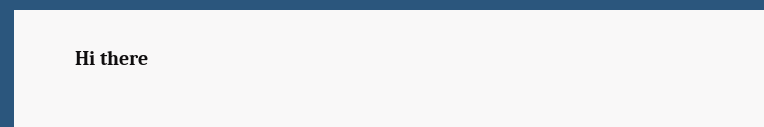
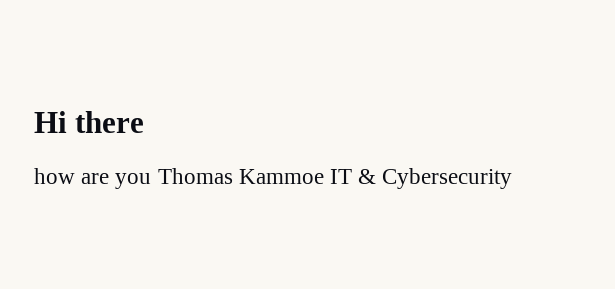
(149, 57) none -> [34,168,513,189] // how are you Thomas Kammoe IT & Cybersecurity

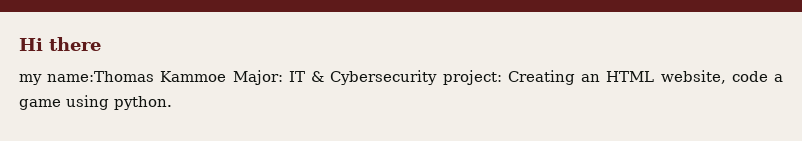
[34,168,513,189] how are you Thomas Kammoe IT & Cybersecurity -> [19,70,784,85] [19,95,172,110] my name:Thomas Kammoe Major: IT & Cybersecurity project: Creating an HTML website, code a game using python.

